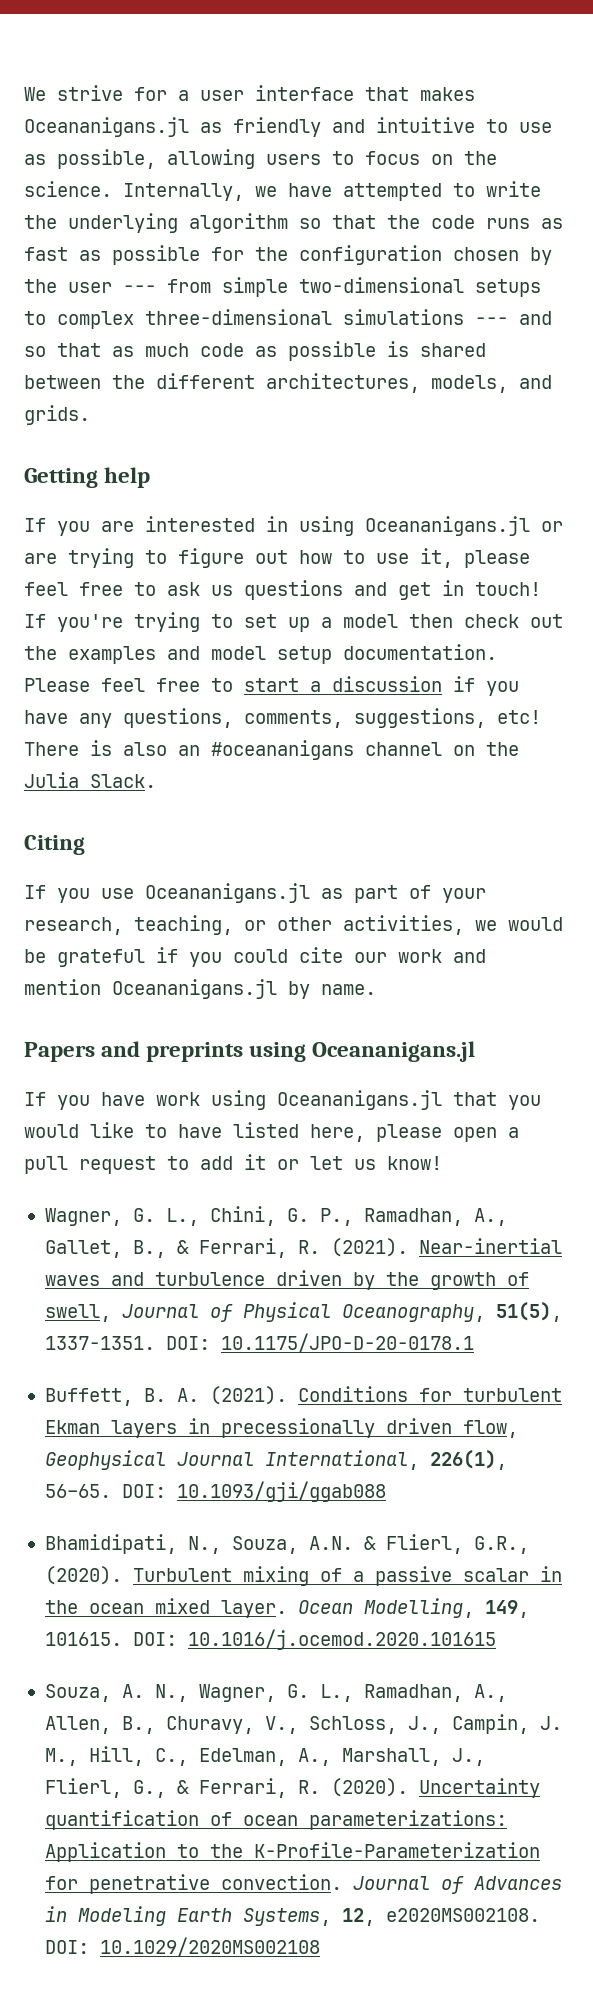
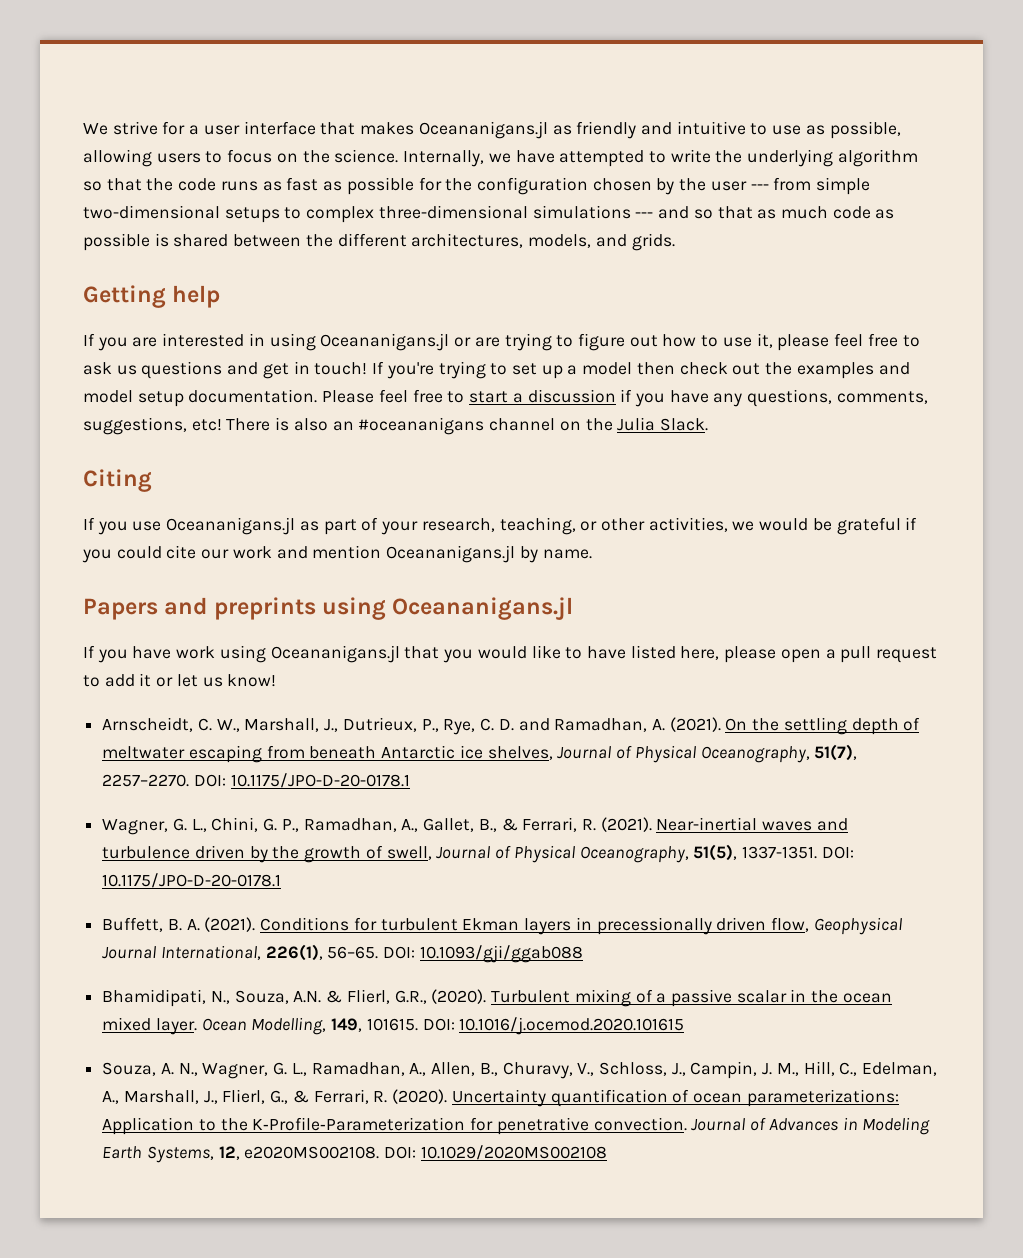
(442, 1163) none -> [102,717,921,735] [102,744,858,763] [102,773,410,788] // Arnscheidt, C. W., Marshall, J., Dutrieux, P., Rye, C. D. and Ramadhan, A. (2021). On the settling depth of meltwater escaping from beneath Antarctic ice shelves, Journal of Physical Oceanography, 51(7), 2257–2270. DOI: 10.1175/JPO-D-20-0178.1

